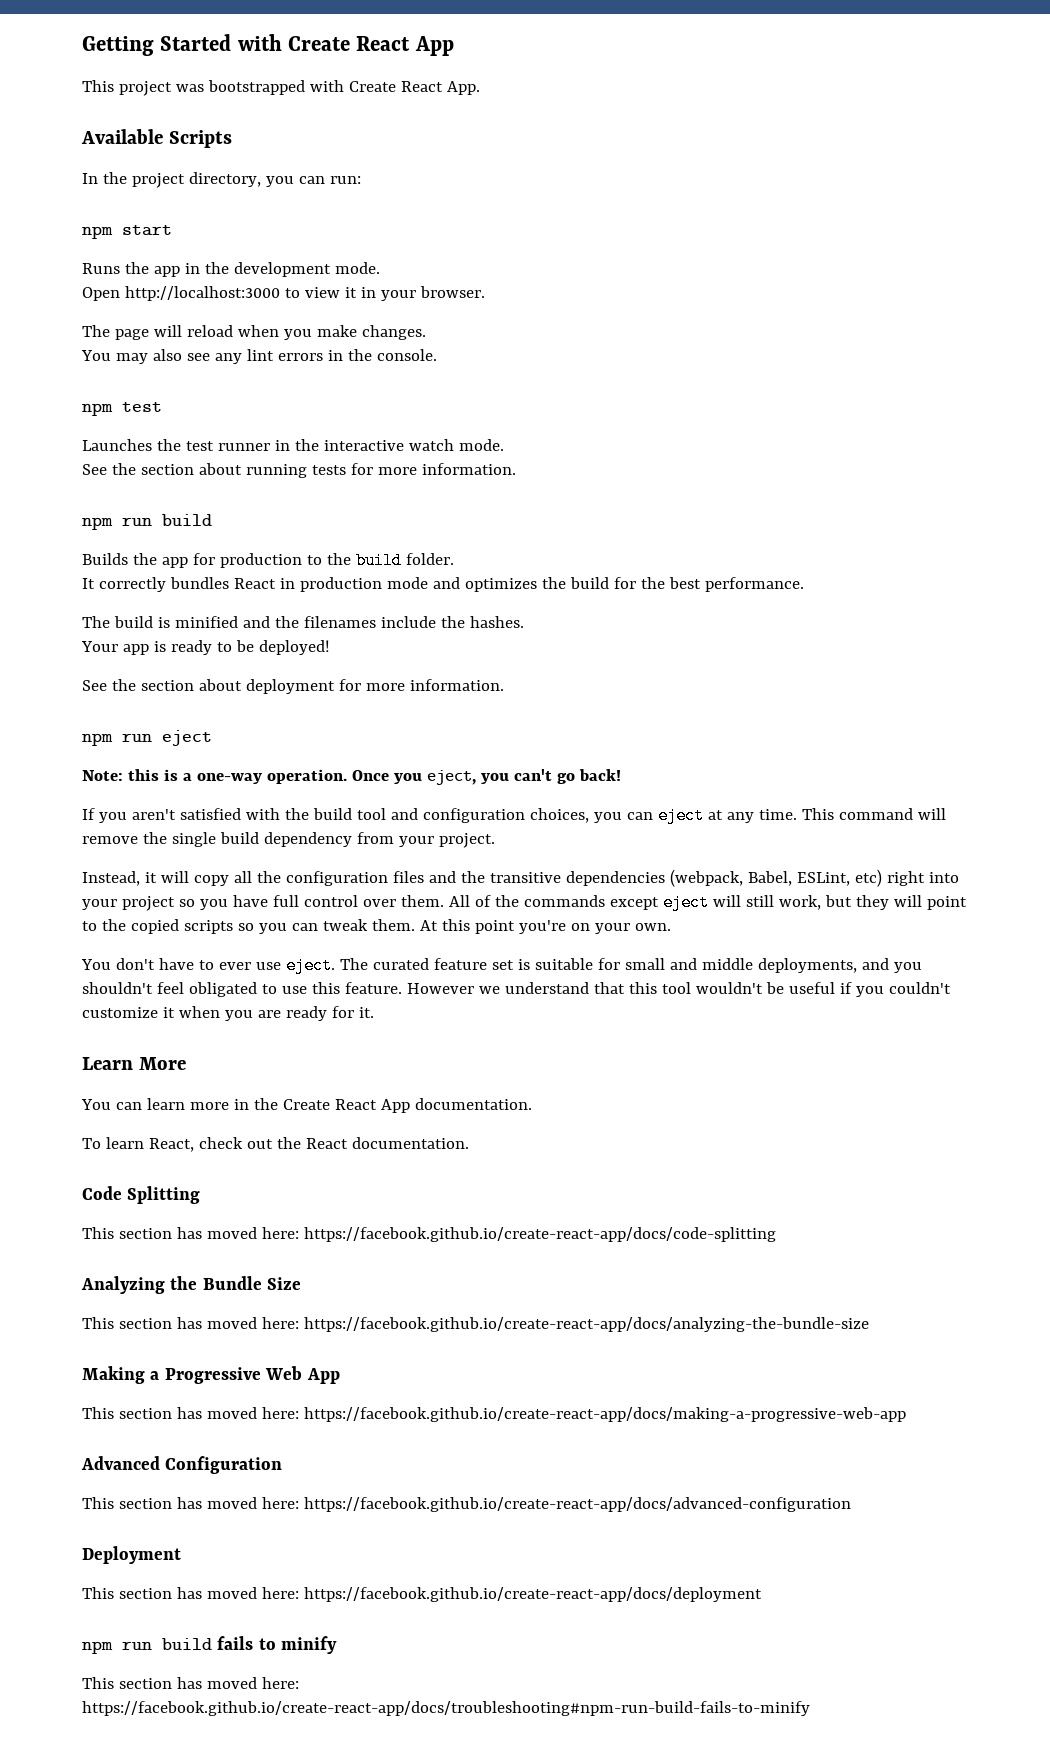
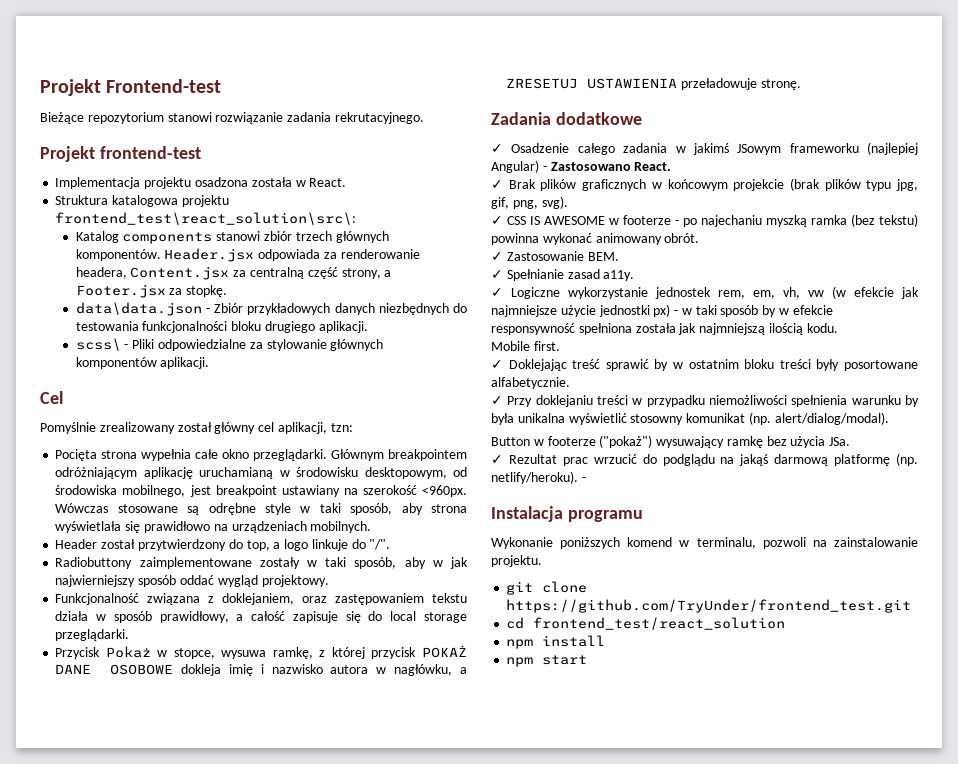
[82,34,454,56] [82,80,480,96] [81,129,232,148] [82,172,361,188] [82,225,172,239] [82,262,380,277] [82,286,485,301] [82,325,426,340] [81,349,437,364] [82,402,162,416] [82,439,504,451] [82,463,516,478] [82,514,212,530] [82,552,454,569] [82,577,804,592] [82,616,524,628] [81,640,330,655] [82,679,504,694] [82,730,212,746] [82,769,621,785] [82,807,946,824] [82,832,495,848] [82,869,959,887] [82,894,967,911] [82,919,671,934] [81,957,922,974] [82,982,951,997] [82,1006,374,1021] [82,1057,186,1070] [81,1098,532,1113] [82,1137,469,1152] [82,1186,201,1204] [82,1227,776,1242] [81,1276,302,1294] [82,1317,869,1332] [82,1366,340,1384] [82,1407,906,1422] [81,1456,283,1474] [82,1497,851,1512] [82,1546,181,1564] [82,1587,762,1602] [82,1636,338,1654] [82,1677,299,1689] [82,1701,810,1716] Getting Started with Create React App // This project was bootstrapped with Create React App. // Available Scripts // In the project directory, you can run: // npm start // Runs the app in the development mode. // Open http://localhost:3000 to view it in your browser. // The page will reload when you make changes. // You may also see any lint errors in the console. // npm test // Launches the test runner in the interactive watch mode. // See the section about running tests for more information. // npm run build // Builds the app for production to the build folder. // It correctly bundles React in production mode and optimizes the build for the best performance. // The build is minified and the filenames include the hashes. // Your app is ready to be deployed! // See the section about deployment for more information. // npm run eject // Note: this is a one-way operation. Once you eject, you can't go back! // If you aren't satisfied with the build tool and configuration choices, you can eject at any time. This command will remove the single build dependency from your project. // Instead, it will copy all the configuration files and the transitive dependencies (webpack, Babel, ESLint, etc) right into your project so you have full control over them. All of the commands except eject will still work, but they will point to the copied scripts so you can tweak them. At this point you're on your own. // You don't have to ever use eject. The curated feature set is suitable for small and middle deployments, and you shouldn't feel obligated to use this feature. However we understand that this tool wouldn't be useful if you couldn't customize it when you are ready for it. // Learn More // You can learn more in the Create React App documentation. // To learn React, check out the React documentation. // Code Splitting // This section has moved here: https://facebook.github.io/create-react-app/docs/code-splitting // Analyzing the Bundle Size // This section has moved here: https://facebook.github.io/create-react-app/docs/analyzing-the-bundle-size // Making a Progressive Web App // This section has moved here: https://facebook.github.io/create-react-app/docs/making-a-progressive-web-app // Advanced Configuration // This section has moved here: https://facebook.github.io/create-react-app/docs/advanced-configuration // Deployment // This section has moved here: https://facebook.github.io/create-react-app/docs/deployment // npm run build fails to minify // This section has moved here: https://facebook.github.io/create-react-app/docs/troubleshooting#npm-run-build-fails-to-minify -> [40,79,222,96] [40,112,424,124] [40,146,201,162] [55,177,347,189] [55,195,229,207] [55,212,357,225] [75,231,389,244] [75,248,420,262] [75,266,392,280] [75,284,228,298] [75,302,468,316] [75,321,368,333] [75,338,384,351] [75,357,210,369] [40,391,63,404] [40,422,353,434] [55,449,467,461] [55,467,467,479] [55,485,467,497] [55,503,467,515] [55,521,372,533] [55,539,391,551] [55,557,468,569] [55,575,329,587] [55,593,467,605] [55,611,467,623] [55,629,130,641] [55,645,468,659] [55,664,467,676] [506,78,801,90] [491,112,642,125] [491,142,918,155] [491,160,672,173] [491,178,918,191] [491,196,568,209] [491,214,918,227] [491,233,700,245] [491,251,619,261] [491,269,635,281] [491,286,919,299] [491,304,833,317] [491,323,838,335] [491,341,560,351] [491,359,918,371] [491,377,570,389] [491,395,919,407] [491,412,889,425] [491,435,851,448] [491,453,918,466] [491,471,586,484] [491,506,643,522] [491,537,918,549] [491,555,542,567] [506,581,588,595] [506,599,912,613] [506,617,786,630] [506,635,606,649] [506,655,588,667] Projekt Frontend-test // Bieżące repozytorium stanowi rozwiązanie zadania rekrutacyjnego. // Projekt frontend-test // Implementacja projektu osadzona została w React. // Struktura katalogowa projektu frontend_test\react_solution\src\: // Katalog components stanowi zbiór trzech głównych komponentów. Header.jsx odpowiada za renderowanie headera, Content.jsx za centralną część strony, a Footer.jsx za stopkę. // data\data.json - Zbiór przykładowych danych niezbędnych do testowania funkcjonalności bloku drugiego aplikacji. // scss\ - Pliki odpowiedzialne za stylowanie głównych komponentów aplikacji. // Cel // Pomyślnie zrealizowany został główny cel aplikacji, tzn: // Pocięta strona wypełnia całe okno przeglądarki. Głównym breakpointem odróżniającym aplikację uruchamianą w środowisku desktopowym, od środowiska mobilnego, jest breakpoint ustawiany na szerokość <960px. Wówczas stosowane są odrębne style w taki sposób, aby strona wyświetlała się prawidłowo na urządzeniach mobilnych. // Header został przytwierdzony do top, a logo linkuje do "/". // Radiobuttony zaimplementowane zostały w taki sposób, aby w jak najwierniejszy sposób oddać wygląd projektowy. // Funkcjonalność związana z doklejaniem, oraz zastępowaniem tekstu działa w sposób prawidłowy, a całość zapisuje się do local storage przeglądarki. // Przycisk Pokaż w stopce, wysuwa ramkę, z której przycisk POKAŻ DANE OSOBOWE dokleja imię i nazwisko autora w nagłówku, a ZRESETUJ USTAWIENIA przeładowuje stronę. // Zadania dodatkowe // ✓ Osadzenie całego zadania w jakimś JSowym frameworku (najlepiej Angular) - Zastosowano React. // ✓ Brak plików graficznych w końcowym projekcie (brak plików typu jpg, gif, png, svg). // ✓ CSS IS AWESOME w footerze - po najechaniu myszką ramka (bez tekstu) powinna wykonać animowany obrót. // ✓ Zastosowanie BEM. // ✓ Spełnianie zasad a11y. // ✓ Logiczne wykorzystanie jednostek rem, em, vh, vw (w efekcie jak najmniejsze użycie jednostki px) - w taki sposób by w efekcie responsywność spełniona została jak najmniejszą ilością kodu. // Mobile first. // ✓ Doklejając treść sprawić by w ostatnim bloku treści były posortowane alfabetycznie. // ✓ Przy doklejaniu treści w przypadku niemożliwości spełnienia warunku by była unikalna wyświetlić stosowny komunikat (np. alert/dialog/modal). // Button w footerze ("pokaż") wysuwający ramkę bez użycia JSa. // ✓ Rezultat prac wrzucić do podglądu na jakąś darmową platformę (np. netlify/heroku). - // Instalacja programu // Wykonanie poniższych komend w terminalu, pozwoli na zainstalowanie projektu. // git clone https://github.com/TryUnder/frontend_test.git // cd frontend_test/react_solution // npm install // npm start

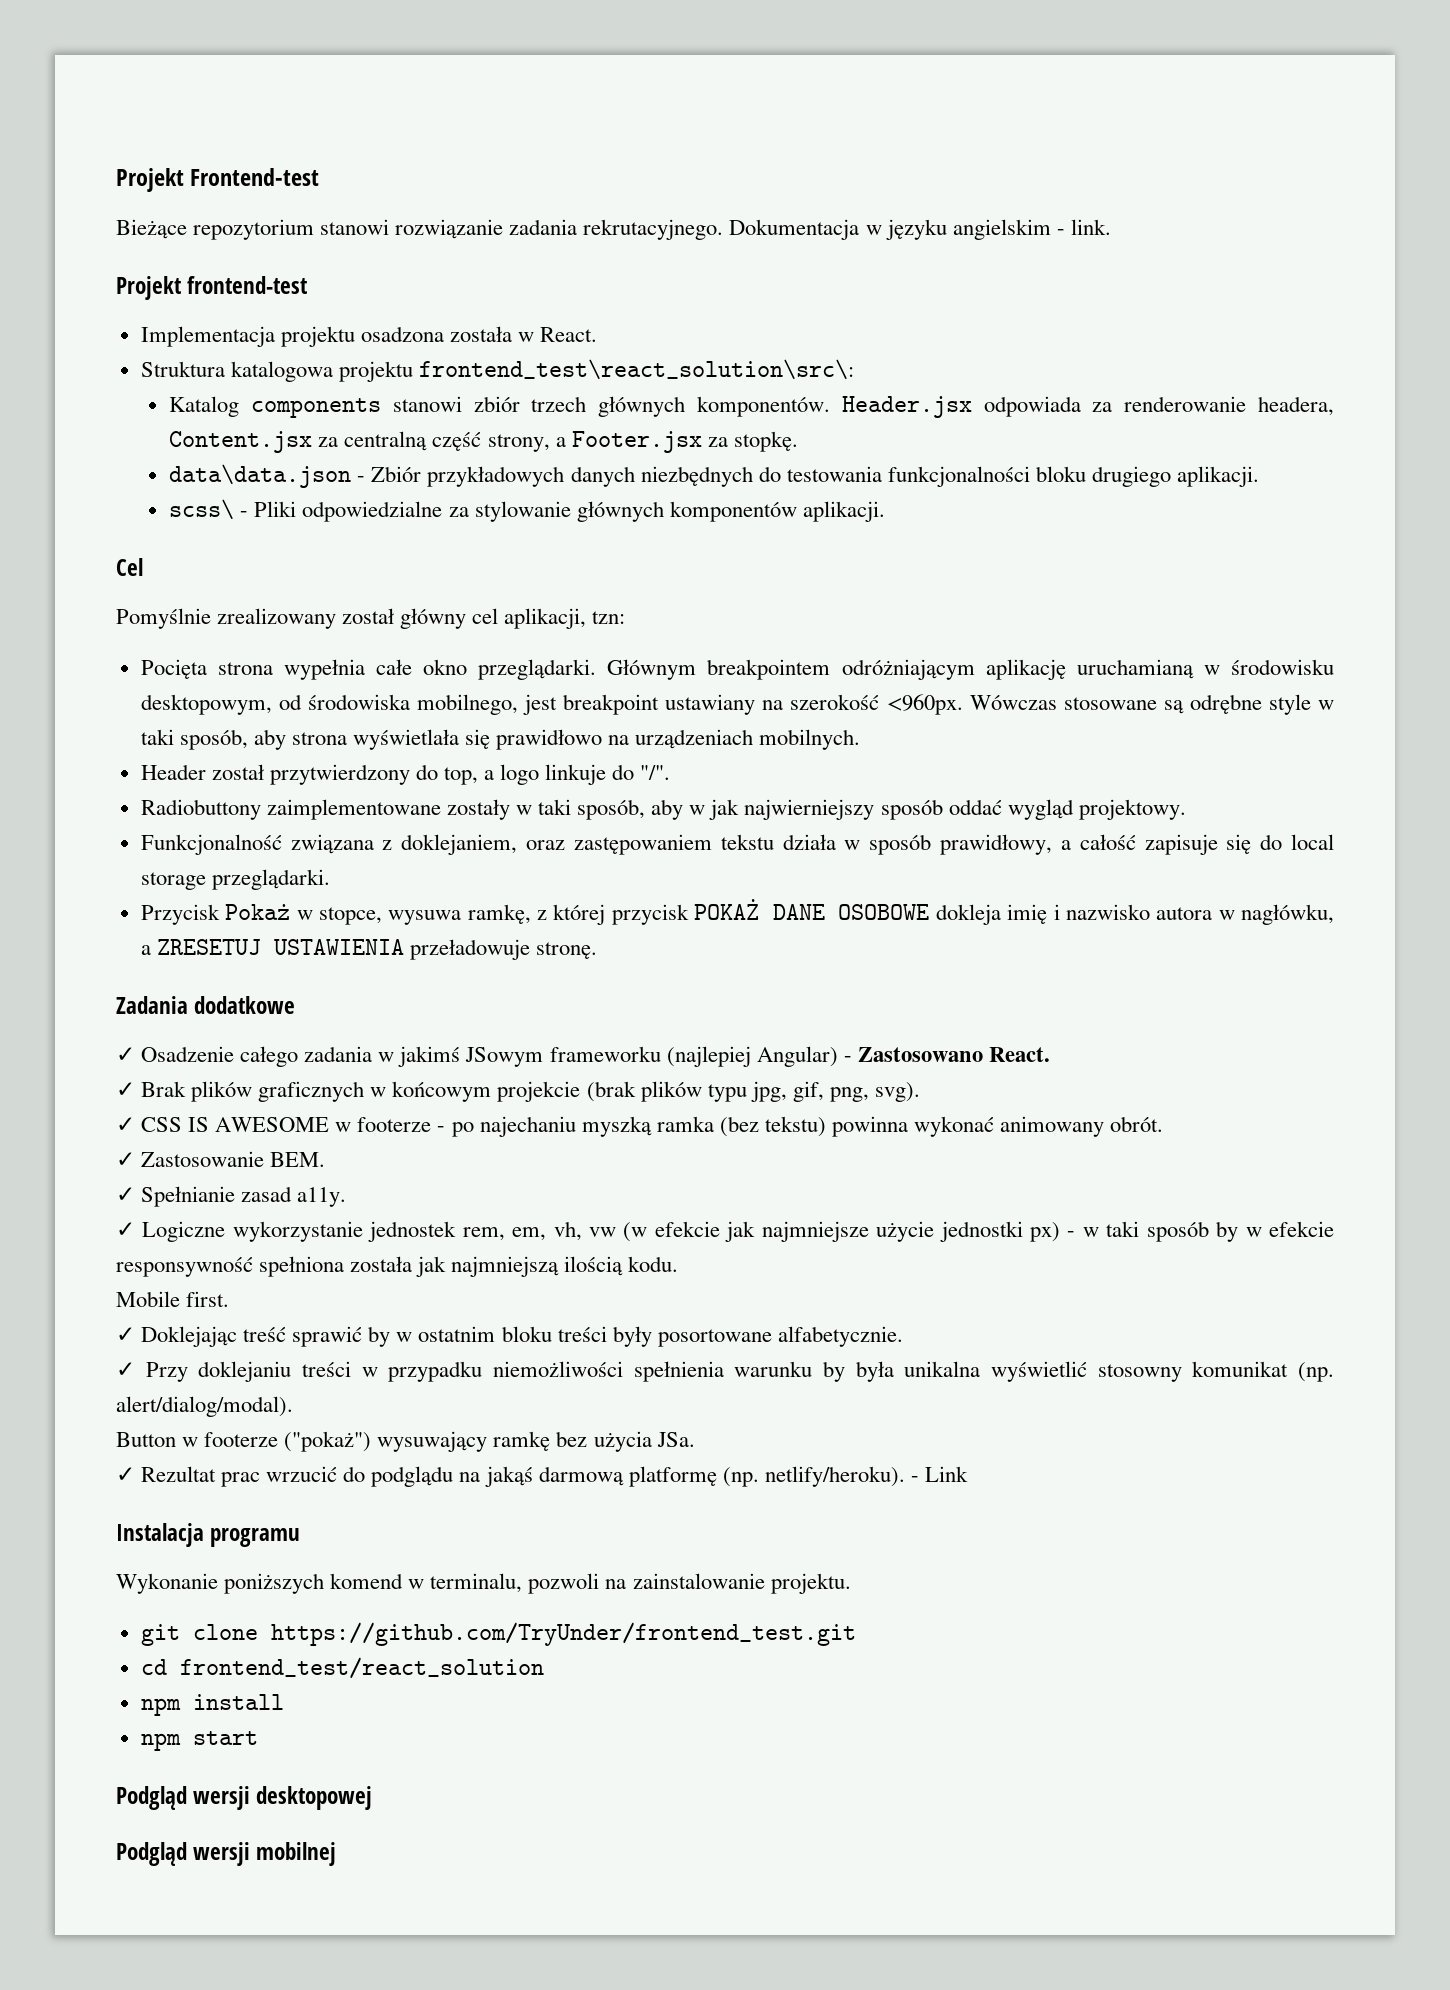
(424, 118) none -> [729,219,1111,240] Dokumentacja w języku angielskim - link.
(586, 479) none -> [924,1466,968,1482] Link
(588, 660) none -> [116,1786,373,1810] [116,1842,337,1866] // Podgląd wersji desktopowej // Podgląd wersji mobilnej

